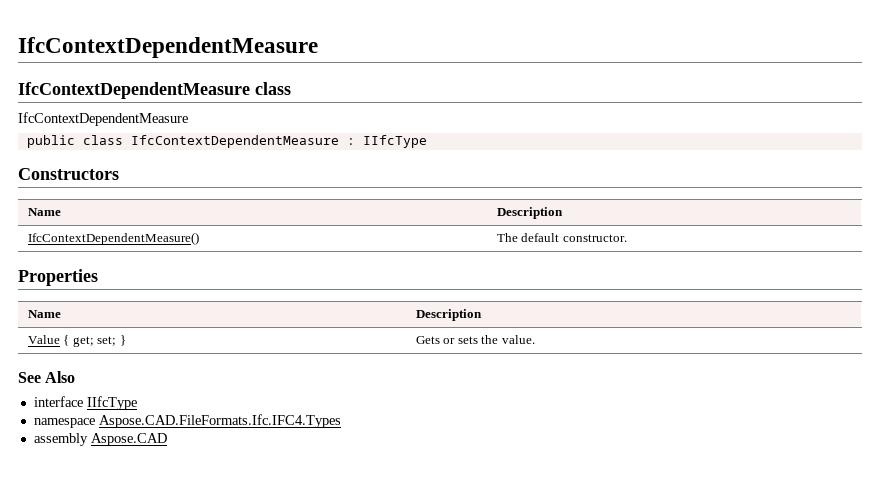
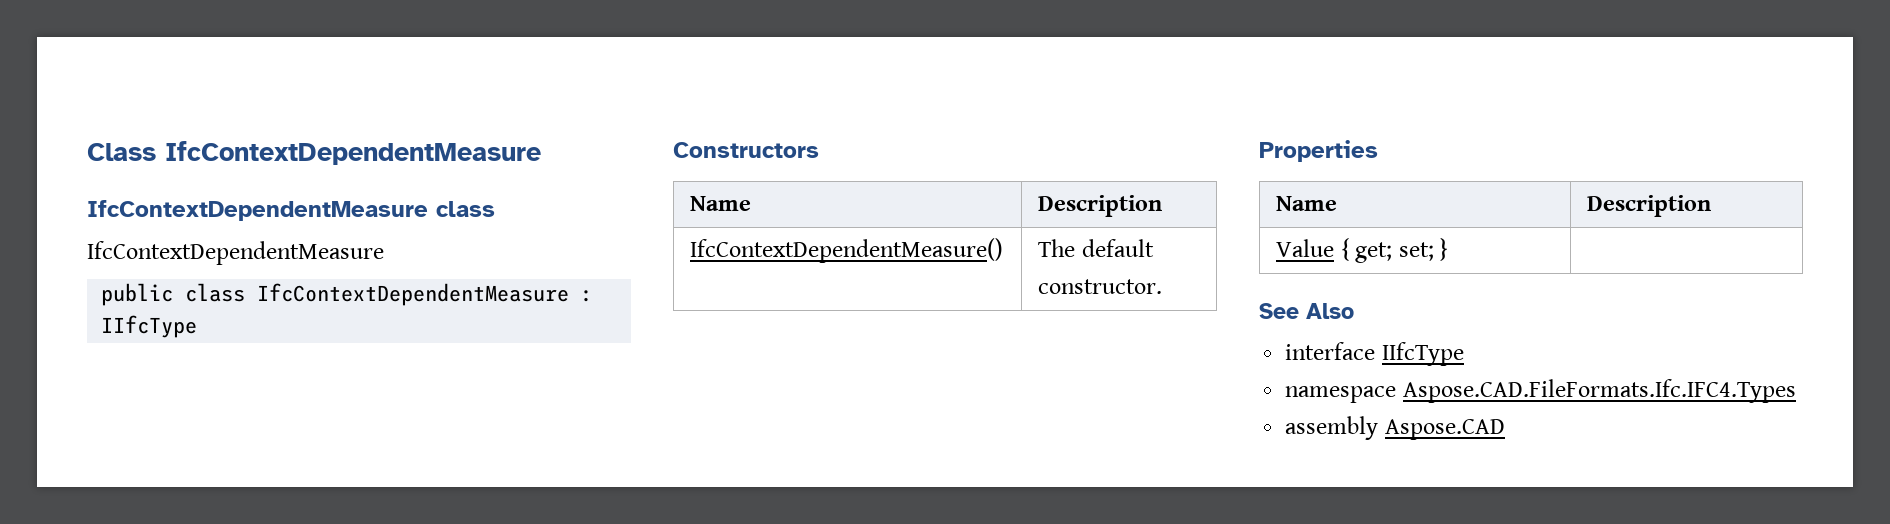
(18, 47) none -> [87,143,156,161] Class
[415,335,535,344] Gets or sets the value. -> (1449, 249) none

